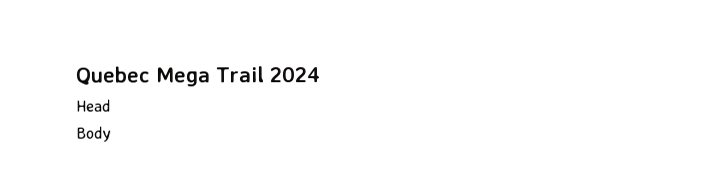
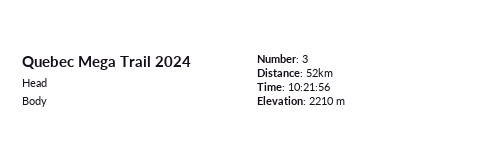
(112, 134) none -> [257,54,308,63] [257,68,333,77] [257,82,330,91] [257,96,345,105] // Number: 3 // Distance: 52km // Time: 10:21:56 // Elevation: 2210 m

